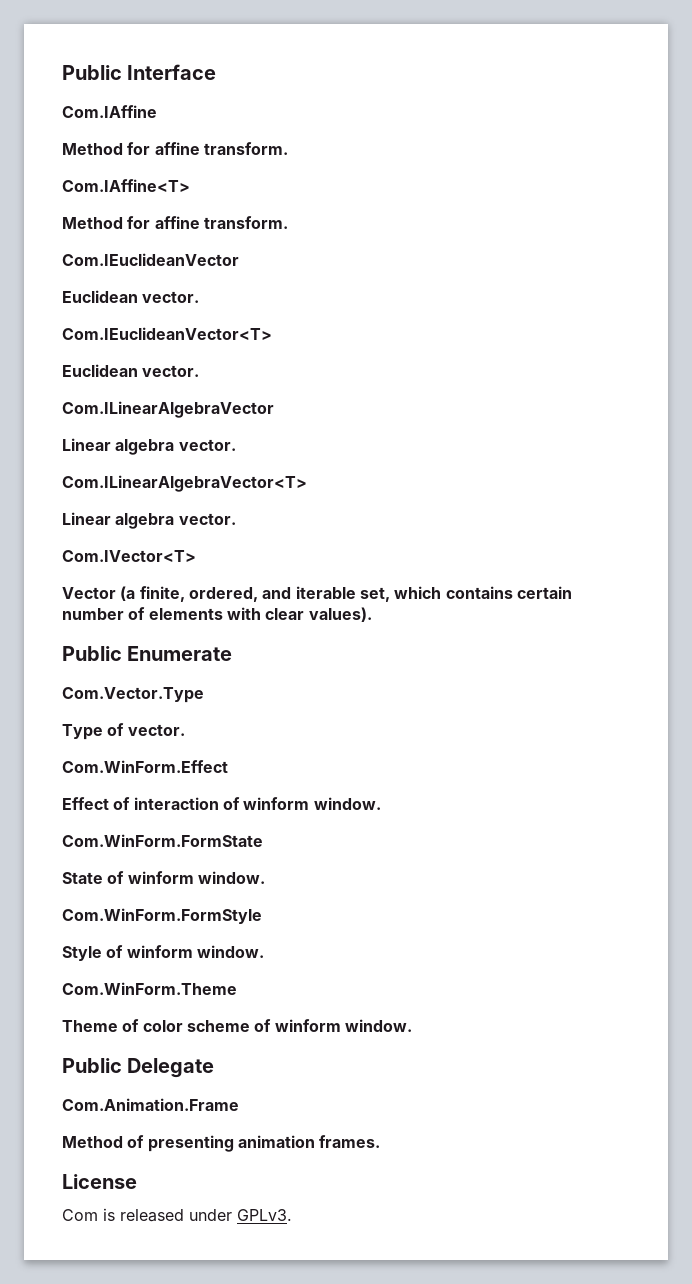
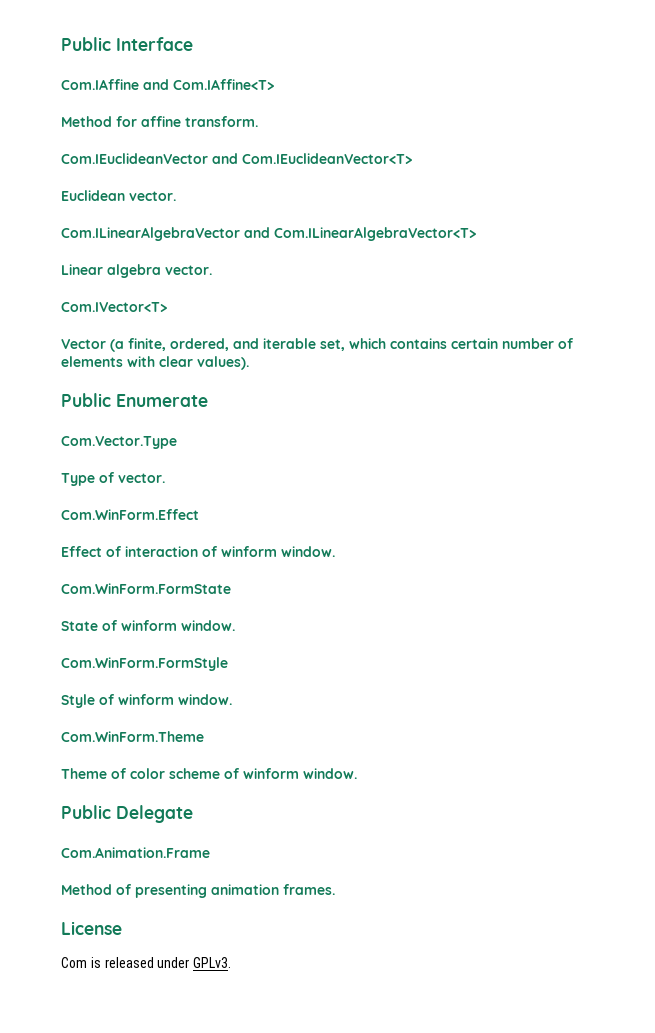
[62,142,288,155] // Method for affine transform. // -> [143,79,169,90] and
[62,290,200,303] // Euclidean vector. // -> [212,153,238,164] and
[62,438,236,455] // Linear algebra vector. // -> [244,227,270,238] and

